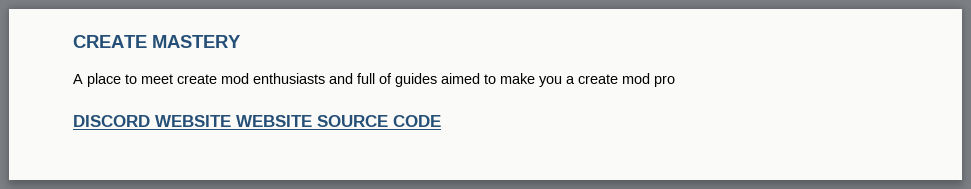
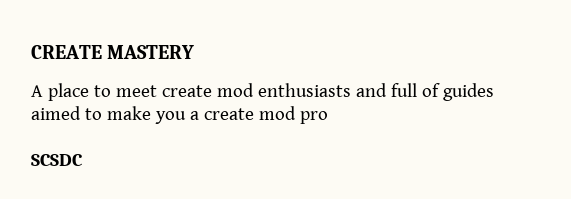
[73,115,441,127] DISCORD WEBSITE WEBSITE SOURCE CODE -> [31,154,83,166] SCSDC

